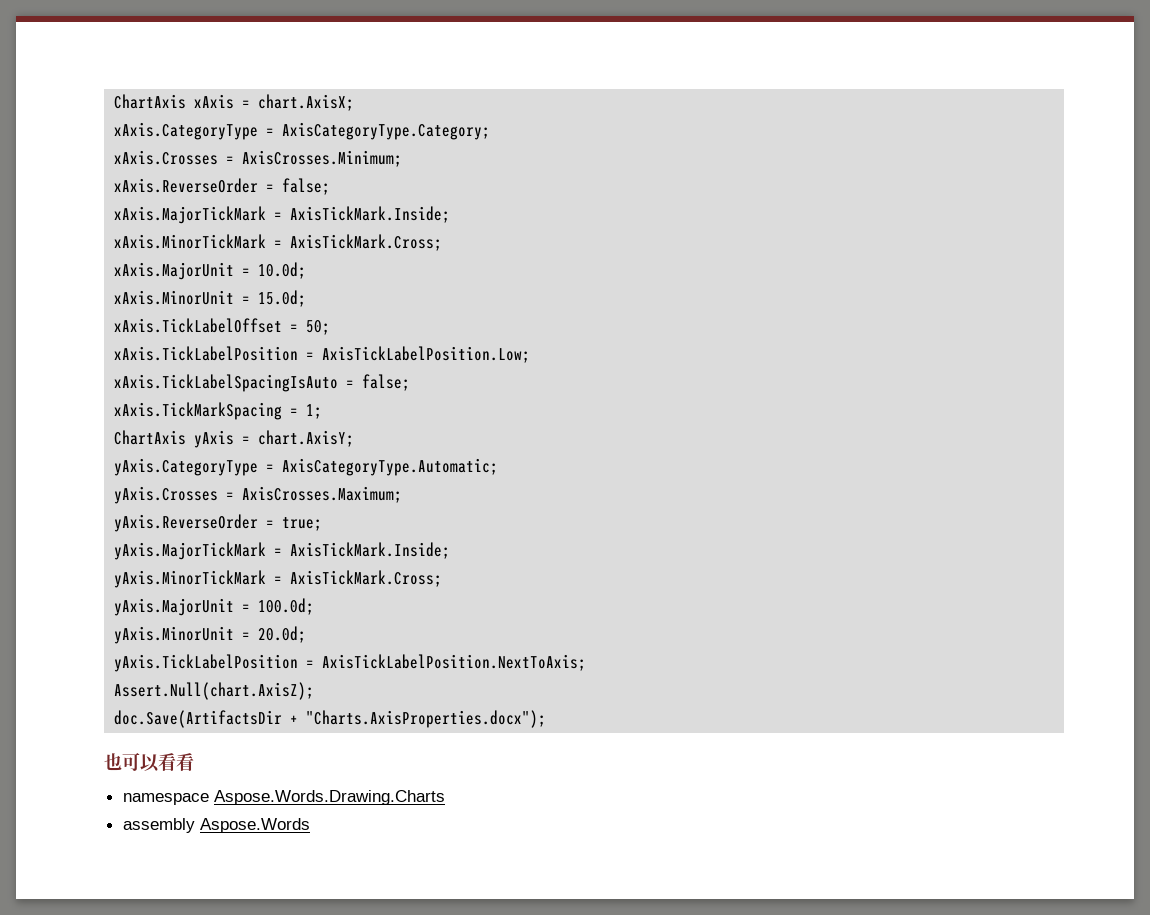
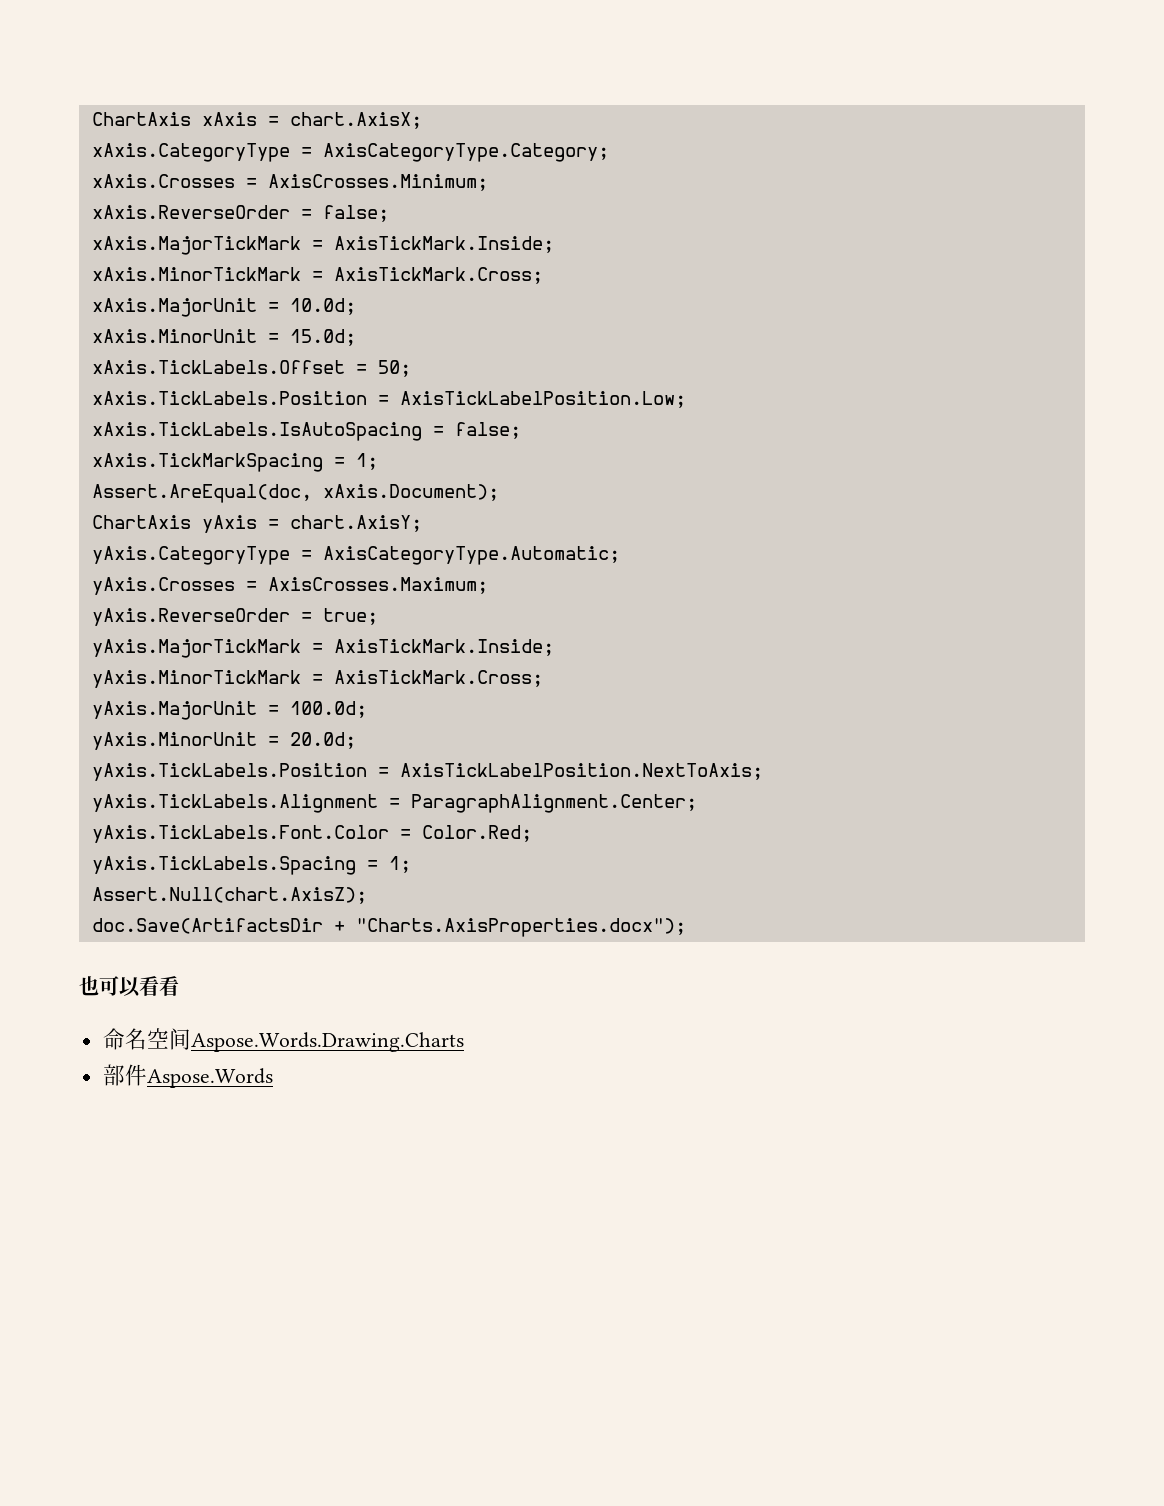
[114,318,283,333] xAxis.TickLabelOffset -> [91,360,345,374] xAxis.TickLabels.Offset
[114,346,299,361] xAxis.TickLabelPosition -> [91,391,367,405] xAxis.TickLabels.Position
[114,374,339,392] xAxis.TickLabelSpacingIsAuto -> [91,422,422,441] xAxis.TickLabels.IsAutoSpacing
(323, 411) none -> [91,484,499,503] // Assert.AreEqual(doc, xAxis.Document);
[114,654,299,672] yAxis.TickLabelPosition -> [91,763,367,781] yAxis.TickLabels.Position
(587, 662) none -> [91,794,697,813] [91,825,532,843] [91,856,411,875] // yAxis.TickLabels.Alignment = ParagraphAlignment.Center; // yAxis.TickLabels.Font.Color = Color.Red; // yAxis.TickLabels.Spacing = 1;
[122,793,209,805] namespace -> [102,1028,191,1050] 命名空间
[122,818,195,833] assembly -> [102,1064,147,1086] 部件

